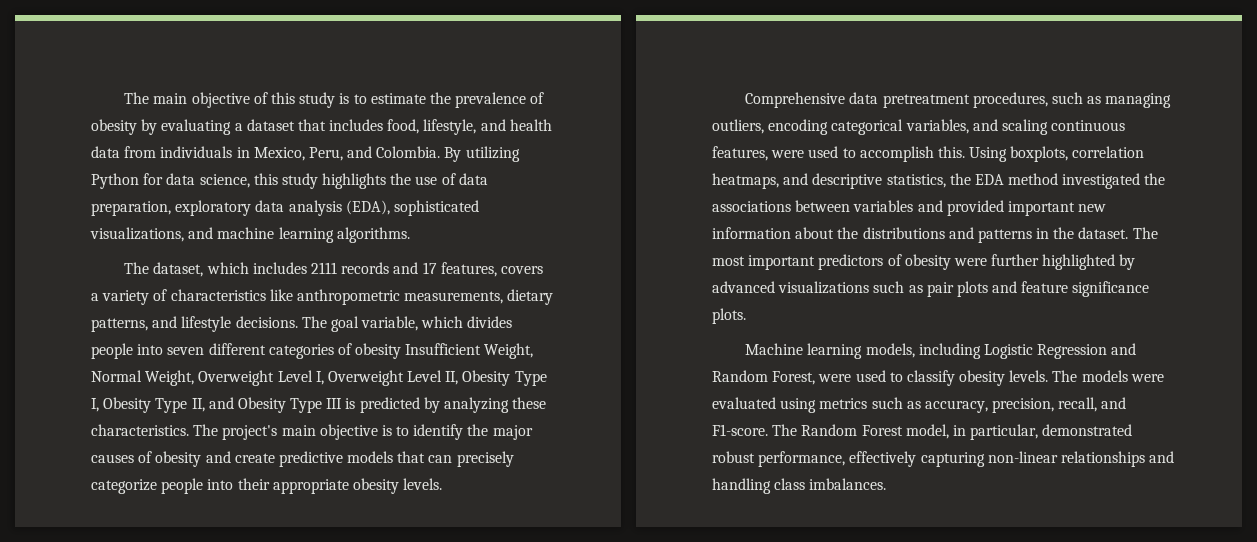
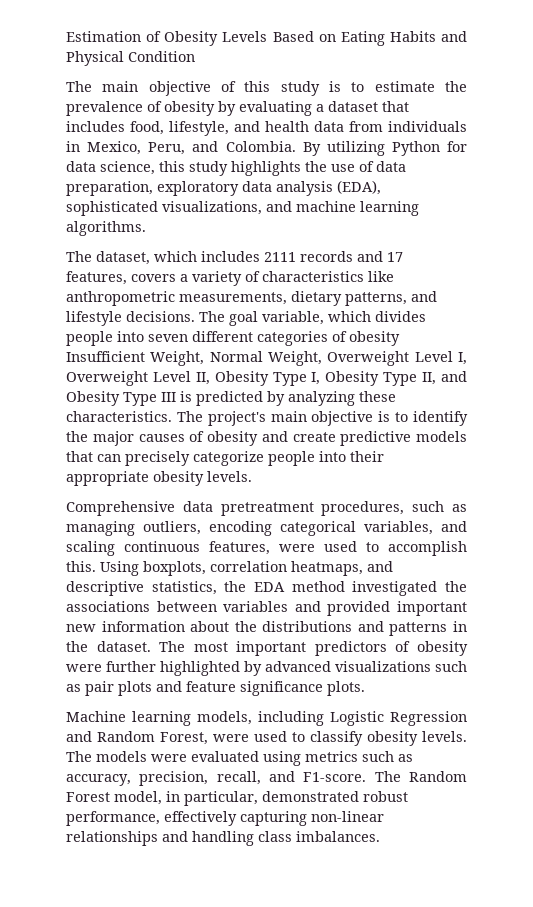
(124, 98) none -> [66,31,467,46] [66,51,195,66] Estimation of Obesity Levels Based on Eating Habits and Physical Condition //

